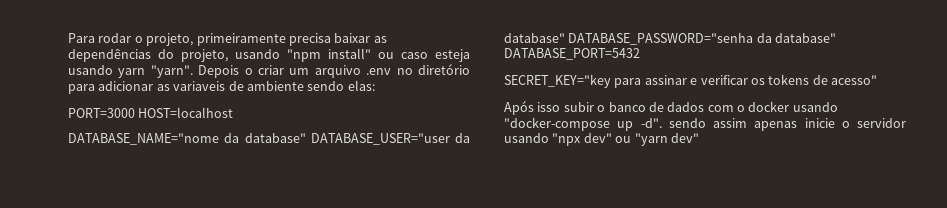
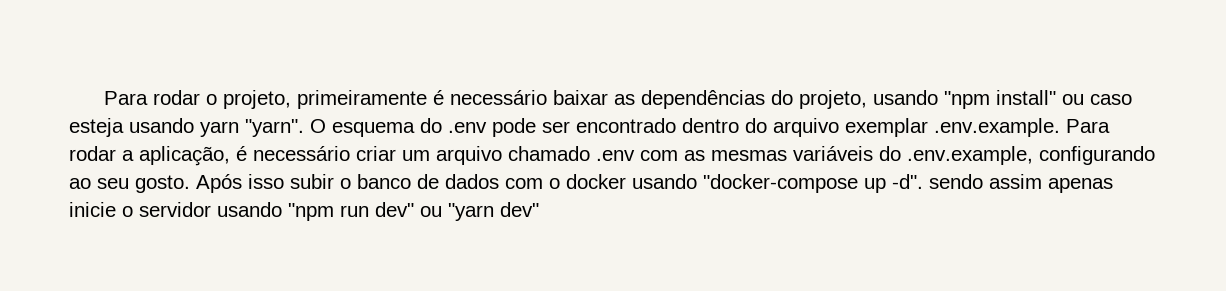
[288,33,331,46] precisa -> [432,90,547,105] é necessário
[198,64,470,78] [68,80,375,94] [68,107,234,118] [68,133,470,145] [504,33,837,45] [504,48,640,60] [504,74,877,88] Depois o criar um arquivo .env no diretório para adicionar as variaveis de ambiente sendo elas: // PORT=3000 HOST=localhost // DATABASE_NAME="nome da database" DATABASE_USER="user da database" DATABASE_PASSWORD="senha da database" DATABASE_PORT=5432 // SECRET_KEY="key para assinar e verificar os tokens de acesso" // -> [310,118,1110,137] [69,146,1155,166] [69,175,190,193] O esquema do .env pode ser encontrado dentro do arquivo exemplar .env.example. Para rodar a aplicação, é necessário criar um arquivo chamado .env com as mesmas variáveis do .env.example, configurando ao seu gosto.
[552,133,582,146] "npx -> [288,203,369,221] "npm run

